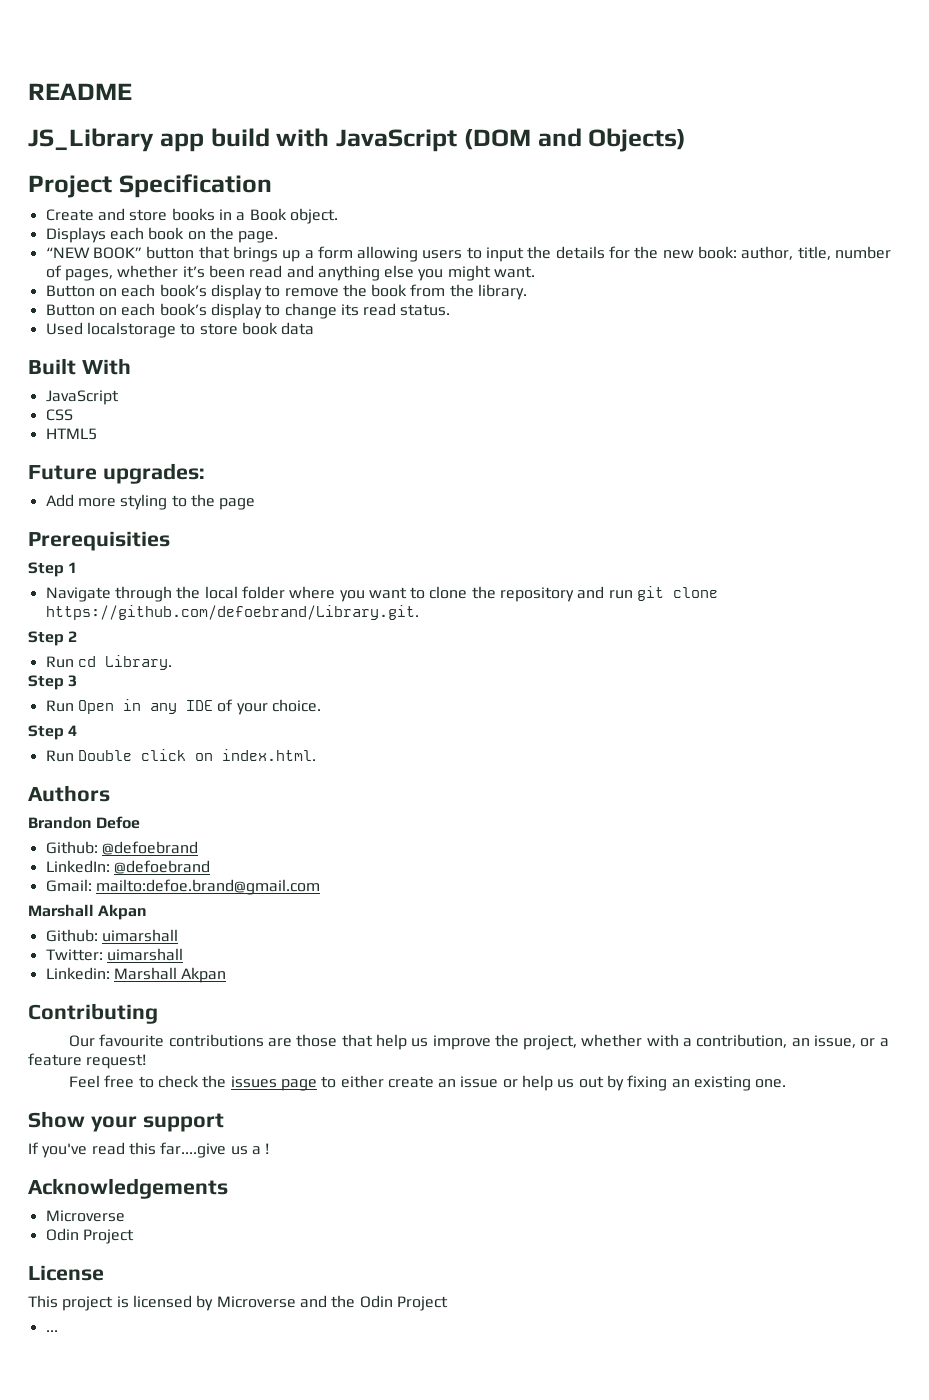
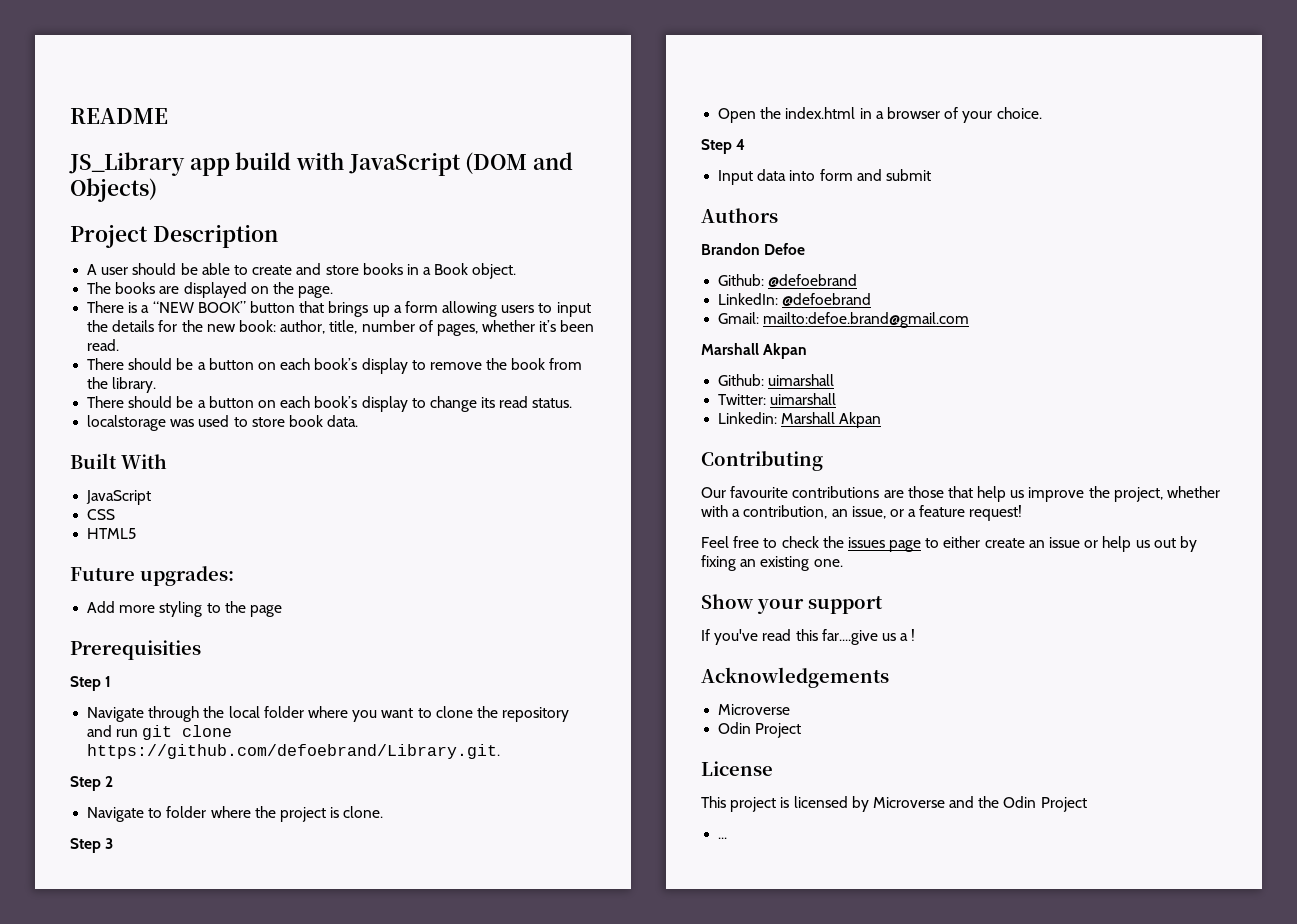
[118,174,272,198] [45,209,94,221] Specification // Create -> [152,224,278,248] [87,263,293,275] Description // A user should be able to create
[45,227,185,243] Displays each book -> [87,282,247,298] The books are displayed
(279, 237) none -> [87,301,150,313] There is a
[249,265,536,281] [45,285,95,297] read and anything else you might want. // Button -> [87,339,120,351] [87,358,254,370] read. // There should be a button
[45,304,95,316] Button -> [87,396,254,408] There should be a button
[45,322,176,338] Used localstorage -> [87,415,230,431] localstorage was used
[281,322,315,335] data -> [327,415,359,427] data.
[45,655,172,670] [28,675,78,690] [45,699,213,714] Run cd Library. // Step 3 // Run Open in any IDE -> [87,806,384,822] [70,838,114,853] [718,107,940,123] Navigate to folder where the project is clone. // Step 3 // Open the index.html in a browser
[45,749,316,762] Run Double click on index.html. -> [718,169,931,185] Input data into form and submit

